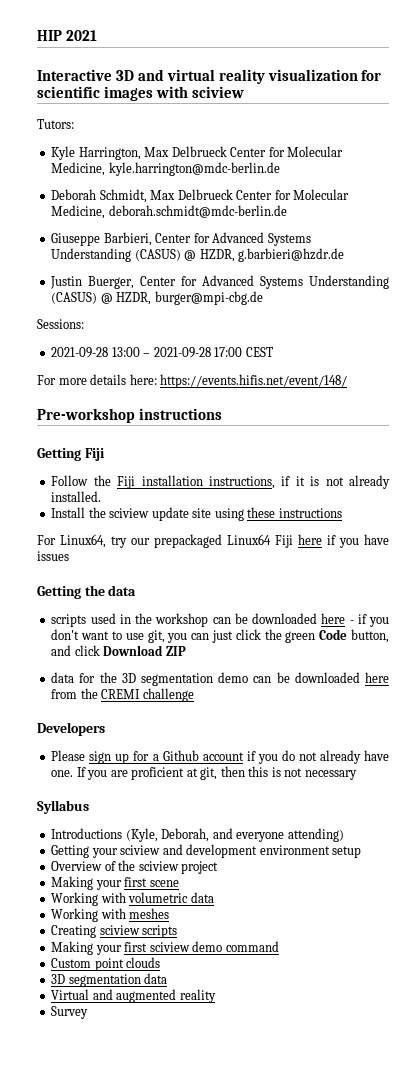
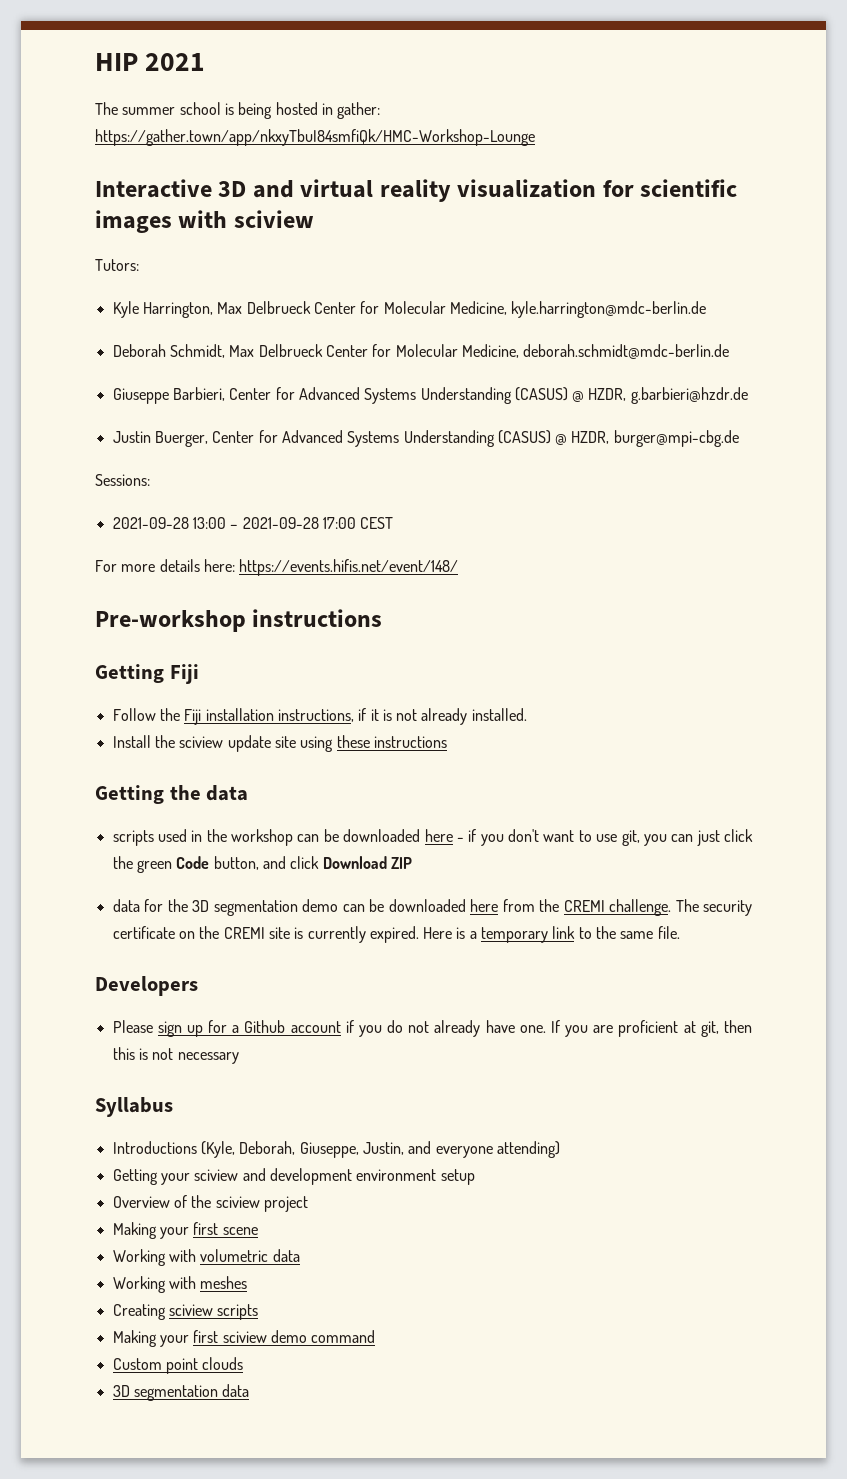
(98, 35) none -> [95,102,381,119] [95,129,535,146] // The summer school is being hosted in gather: https://gather.town/app/nkxyTbuI84smfiQk/HMC-Workshop-Lounge
[37,534,389,548] [37,551,69,561] // For Linux64, try our prepackaged Linux64 Fiji here if you have issues -> (447, 742) none
[142,688,194,702] challenge -> [609,899,753,916] [112,926,680,943] challenge. The security certificate on the CREMI site is currently expired. Here is a temporary link to the same file.
(210, 835) none -> [299,1142,404,1158] Giuseppe, Justin,
[51,989,216,1003] [51,1006,89,1019] // Virtual and augmented reality // Survey -> (250, 1390) none

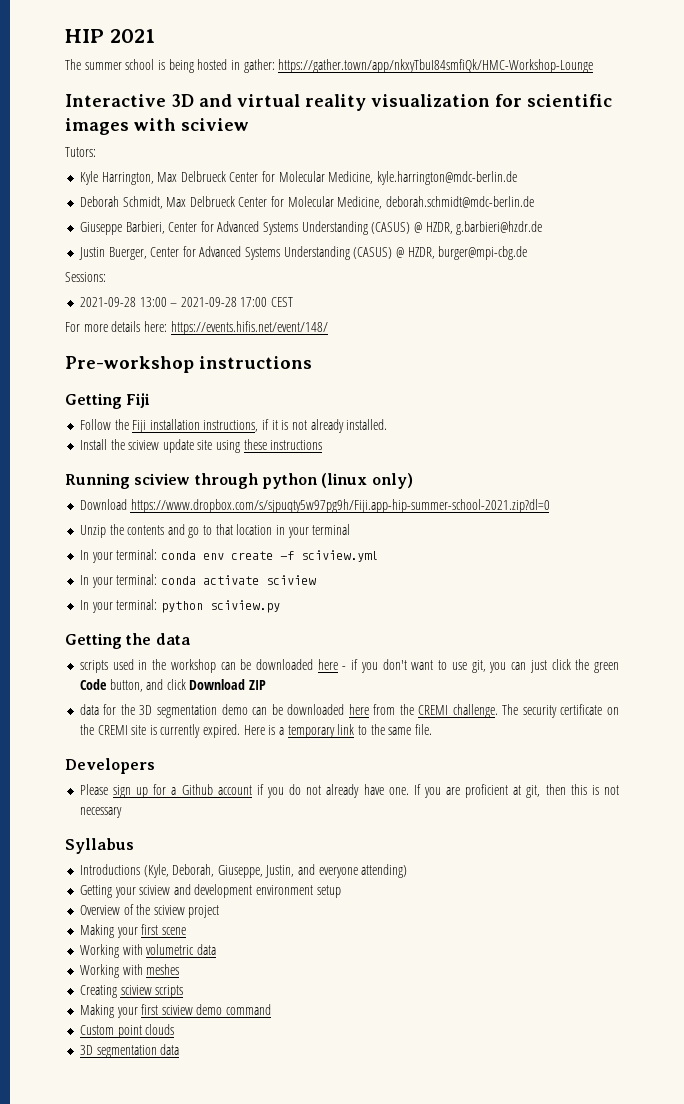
(447, 742) none -> [65,473,413,489] [79,499,550,513] [79,524,351,538] [79,549,378,563] [79,574,316,588] [79,599,280,613] // Running sciview through python (linux only) // Download https://www.dropbox.com/s/sjpuqty5w97pg9h/Fiji.app-hip-summer-school-2021.zip?dl=0 // Unzip the contents and go to that location in your terminal // In your terminal: conda env create -f sciview.yml // In your terminal: conda activate sciview // In your terminal: python sciview.py

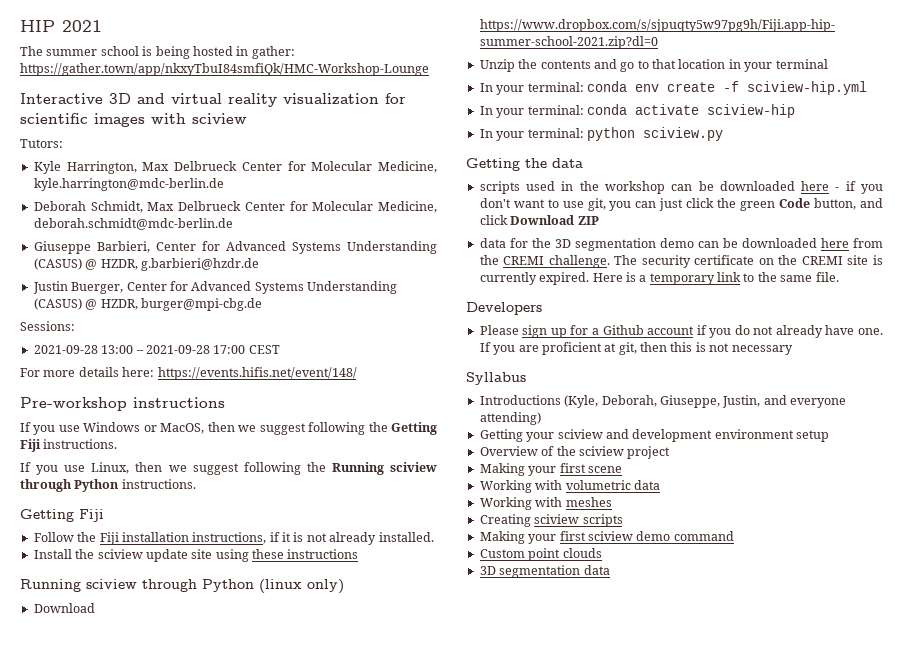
(312, 362) none -> [20,422,437,435] [20,439,118,452] [20,462,437,475] [20,479,196,492] // If you use Windows or MacOS, then we suggest following the Getting Fiji instructions. // If you use Linux, then we suggest following the Running sciview through Python instructions.
[261,473,318,489] python -> [202,579,254,592] Python
[300,550,378,562] sciview.yml -> [746,81,867,95] sciview-hip.yml
[265,575,316,585] sciview -> [706,104,795,118] sciview-hip

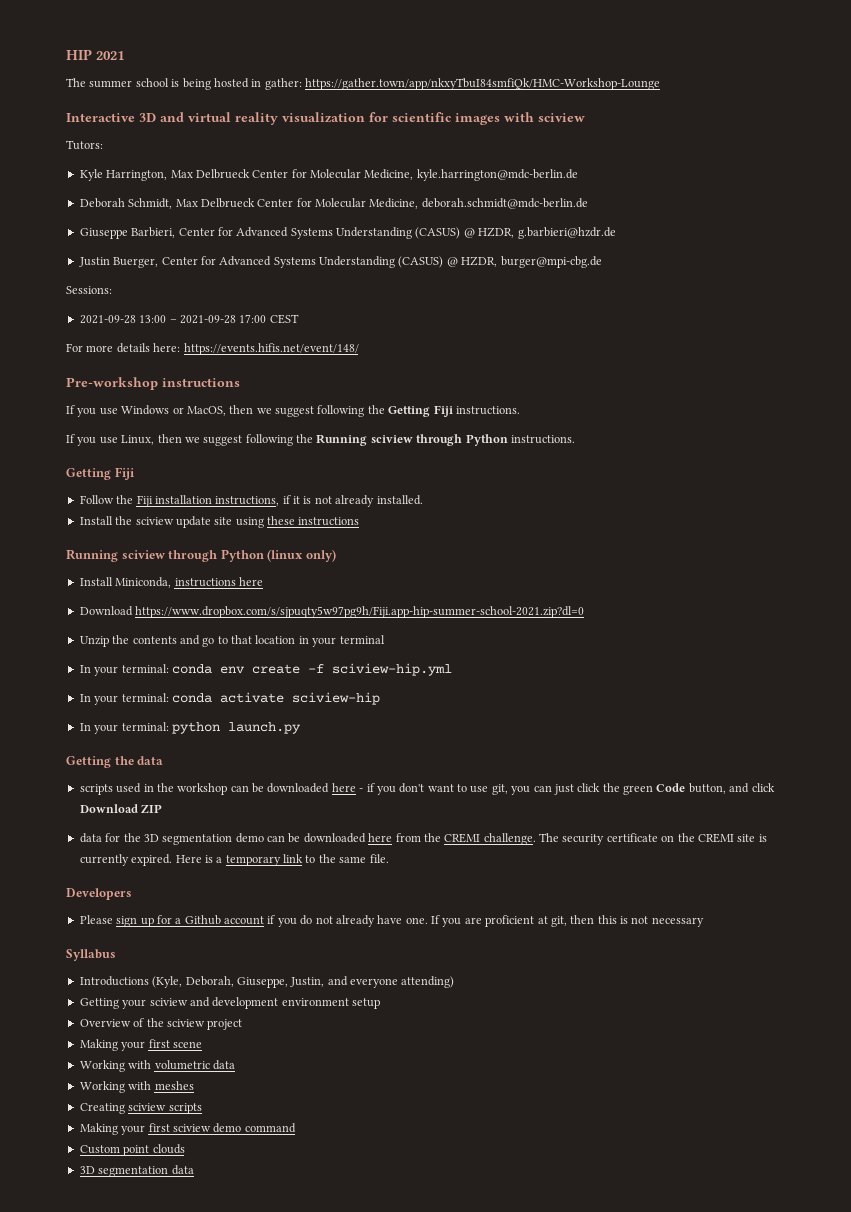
(344, 586) none -> [79,577,263,588] // Install Miniconda, instructions here
[642,127,723,141] sciview.py -> [227,722,301,734] launch.py

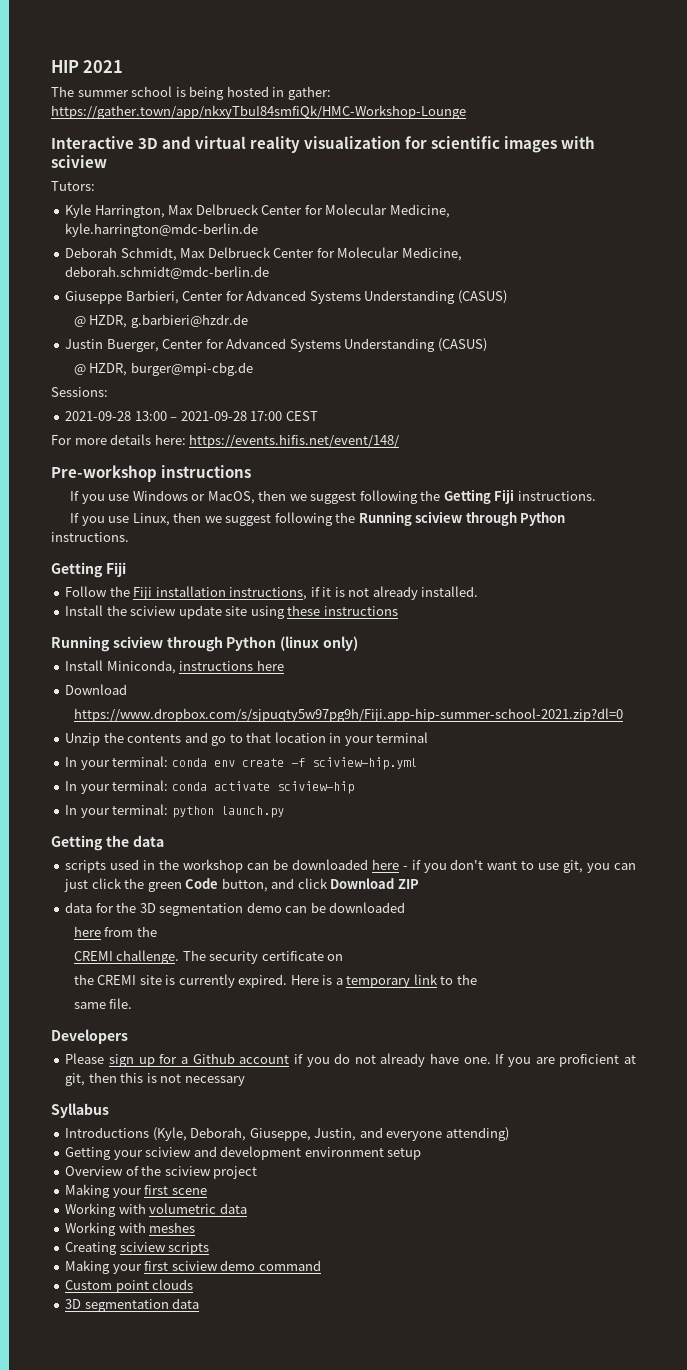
(461, 233) none -> (507, 297) //
(444, 262) none -> (487, 345) //
(133, 611) none -> (128, 689) //
(366, 838) none -> (406, 907) //
(441, 837) none -> (157, 931) //
(675, 838) none -> (344, 957) //
(336, 858) none -> (477, 979) //

